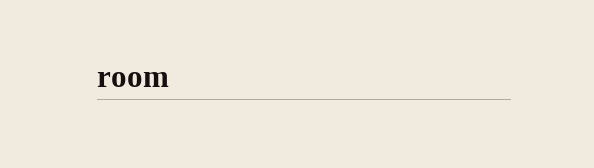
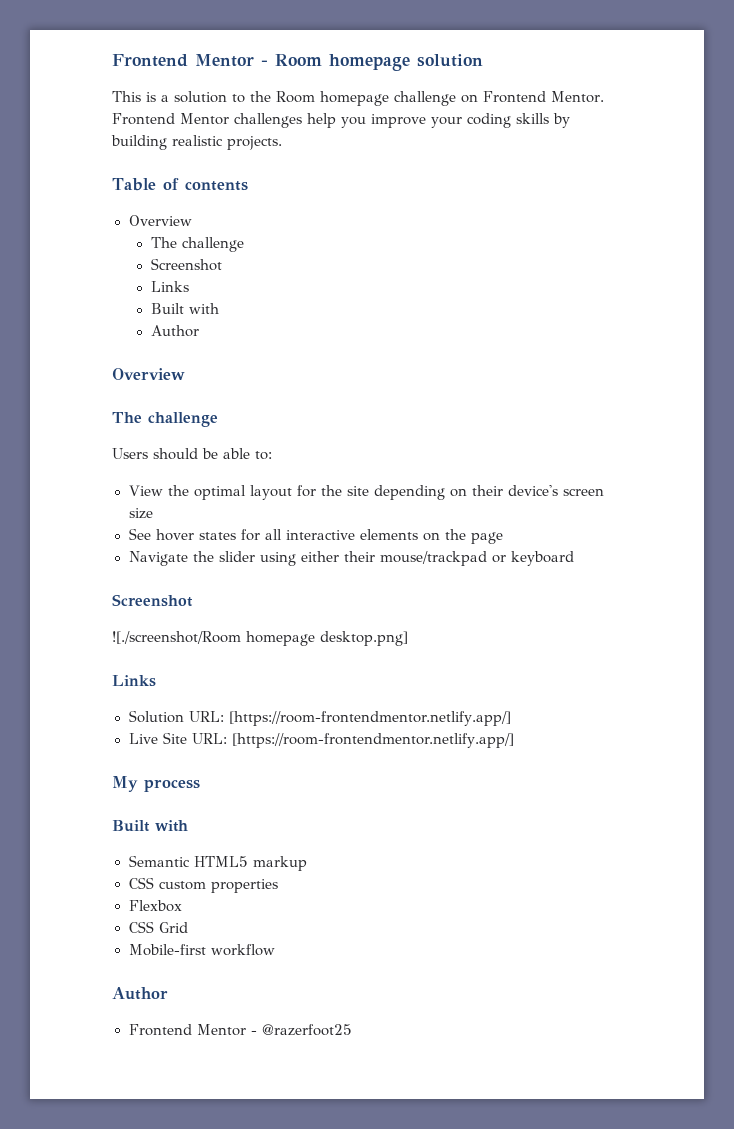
[97,72,169,87] room -> [112,54,483,71] [112,91,604,106] [112,113,570,128] [111,135,282,150] [112,178,248,191] [128,215,192,226] [150,237,244,252] [150,258,222,271] [150,281,189,292] [150,303,219,314] [150,325,199,337] [112,368,185,380] [112,412,218,427] [112,448,272,460] [128,485,604,500] [128,508,153,519] [128,528,503,544] [128,551,574,566] [112,594,193,607] [112,631,408,646] [112,675,156,687] [128,710,512,726] [128,732,515,748] [112,776,200,792] [112,820,188,832] [128,855,307,871] [128,877,278,893] [128,900,182,912] [128,921,188,933] [128,944,275,956] [112,987,168,1000] [128,1024,352,1036] Frontend Mentor - Room homepage solution // This is a solution to the Room homepage challenge on Frontend Mentor. Frontend Mentor challenges help you improve your coding skills by building realistic projects. // Table of contents // Overview // The challenge // Screenshot // Links // Built with // Author // Overview // The challenge // Users should be able to: // View the optimal layout for the site depending on their device's screen size // See hover states for all interactive elements on the page // Navigate the slider using either their mouse/trackpad or keyboard // Screenshot // ![./screenshot/Room homepage desktop.png] // Links // Solution URL: [https://room-frontendmentor.netlify.app/] // Live Site URL: [https://room-frontendmentor.netlify.app/] // My process // Built with // Semantic HTML5 markup // CSS custom properties // Flexbox // CSS Grid // Mobile-first workflow // Author // Frontend Mentor - @razerfoot25

